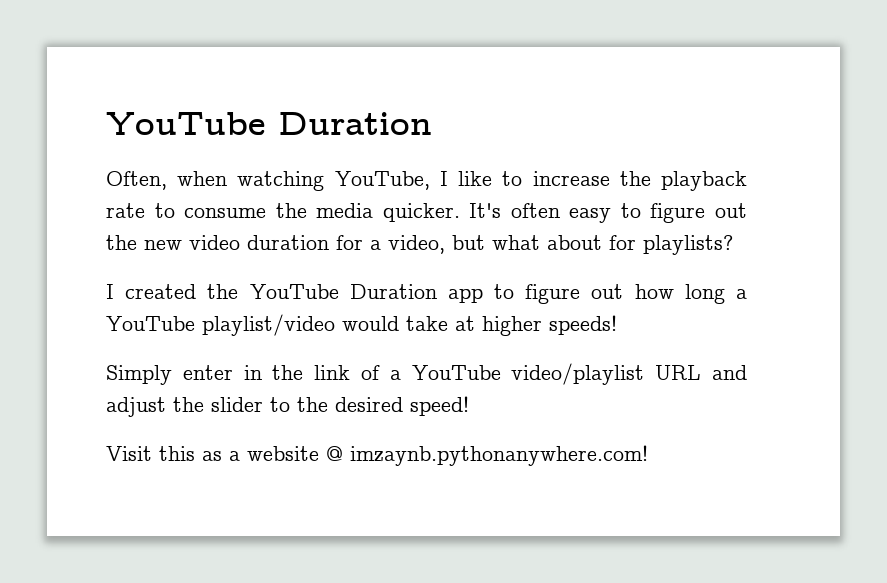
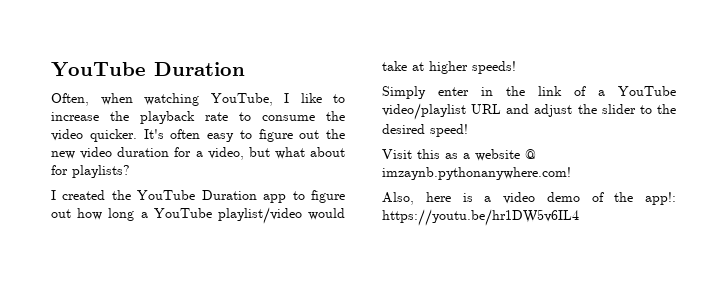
[316,203,374,218] media -> [51,129,83,141] video
(648, 455) none -> [382,192,676,205] [382,209,579,226] // Also, here is a video demo of the app!: https://youtu.be/hr1DW5v6IL4

